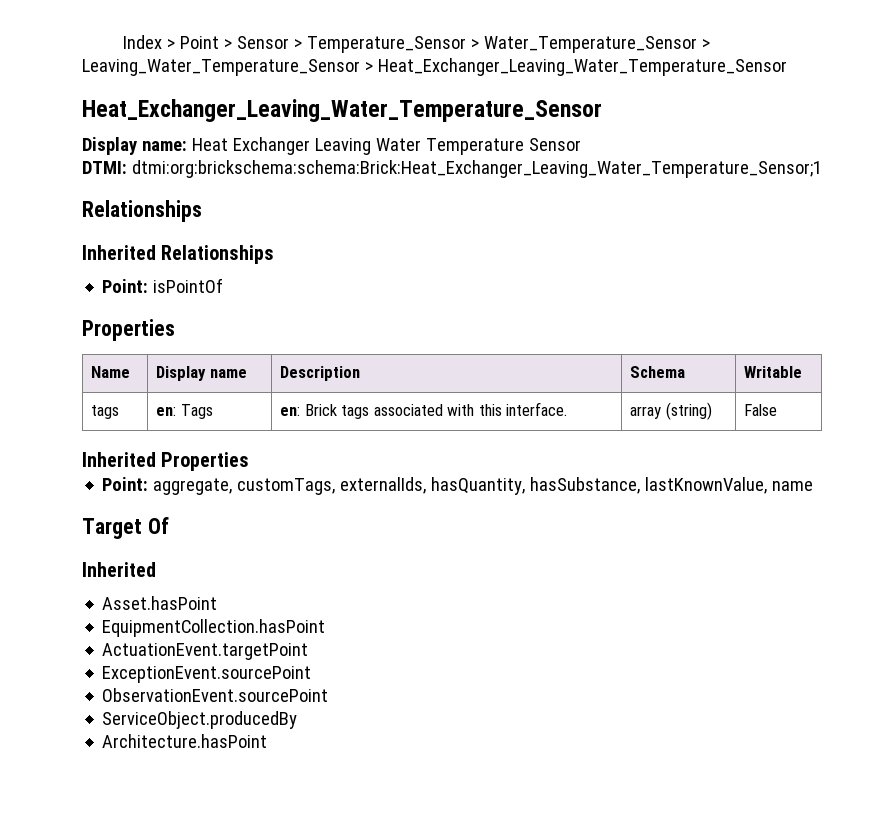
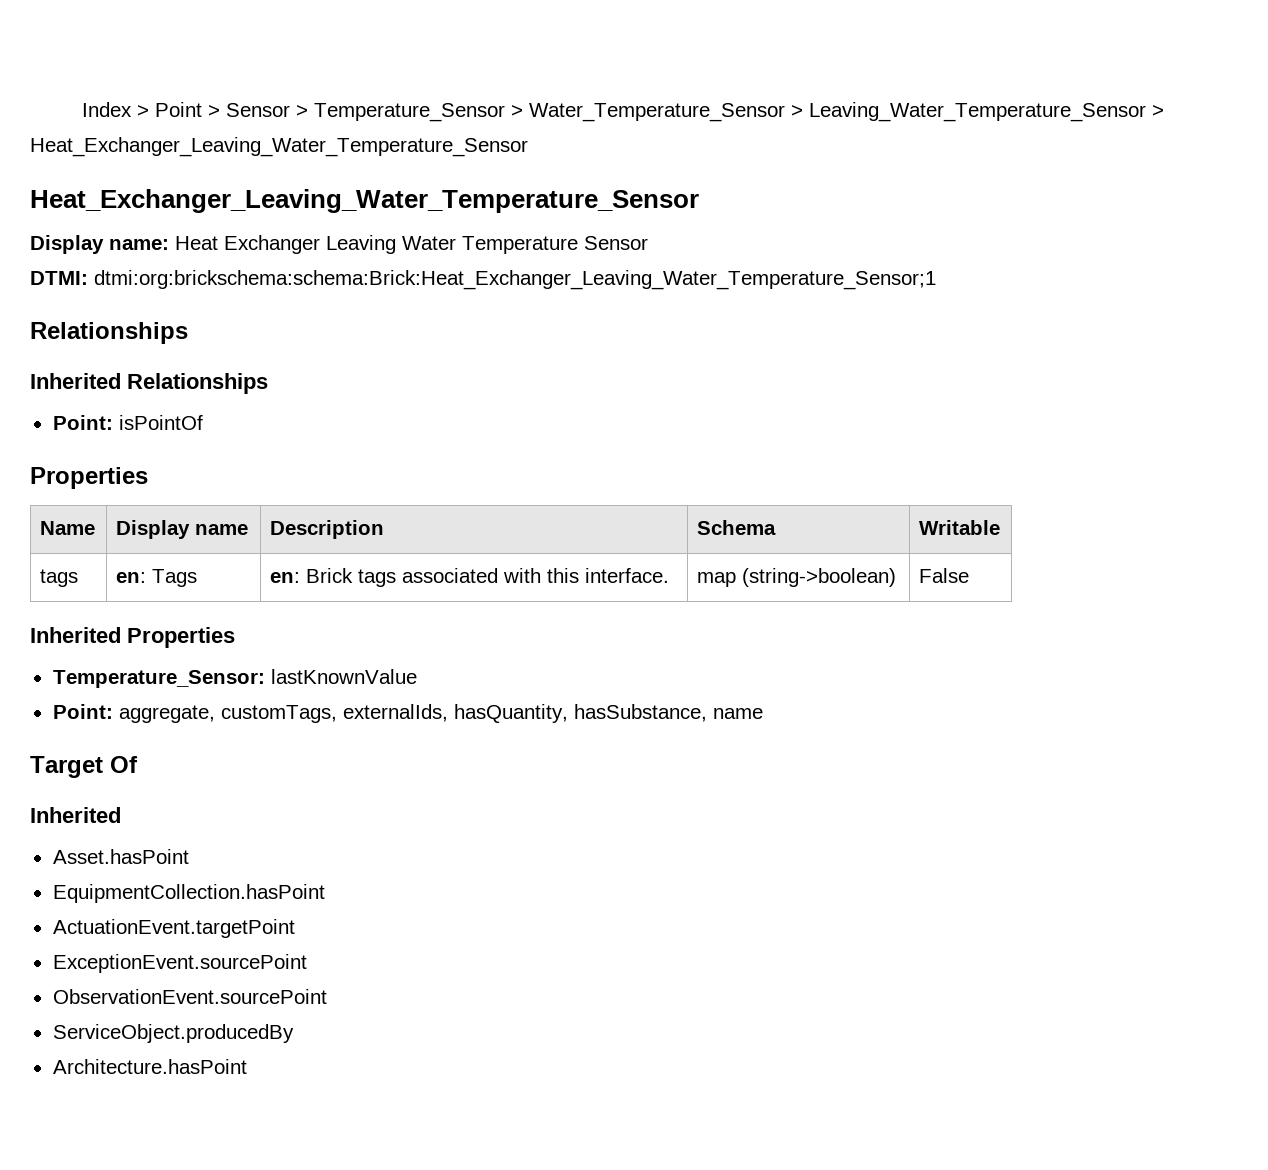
[630,402,712,420] array (string) -> [697,568,897,587] map (string->boolean)
(250, 461) none -> [52,669,417,688] // Temperature_Sensor: lastKnownValue
[645,477,768,494] lastKnownValue, -> (707, 713) none

